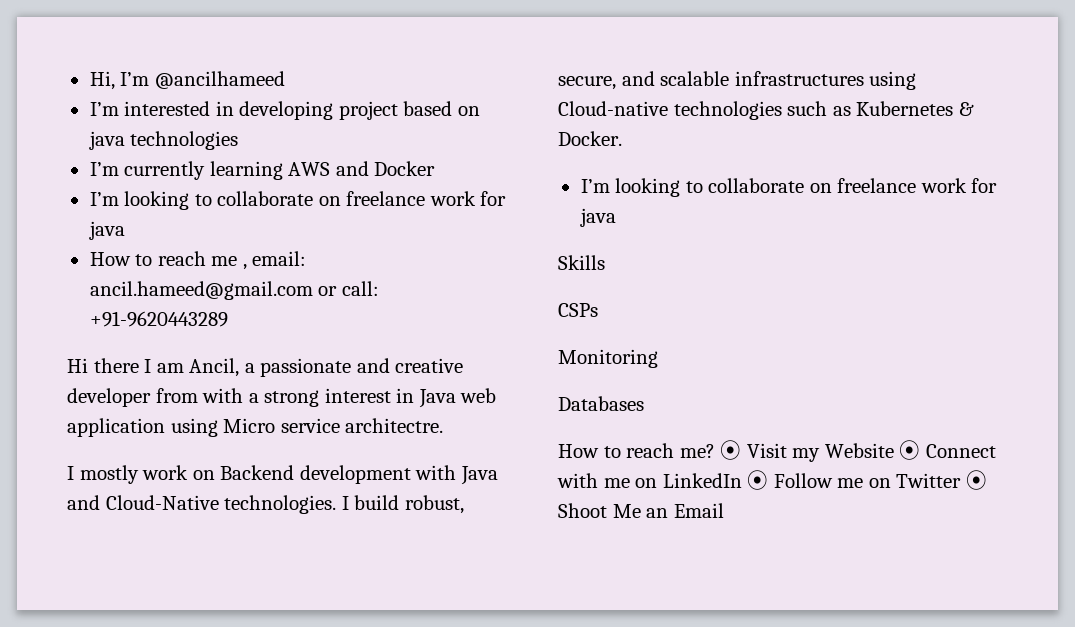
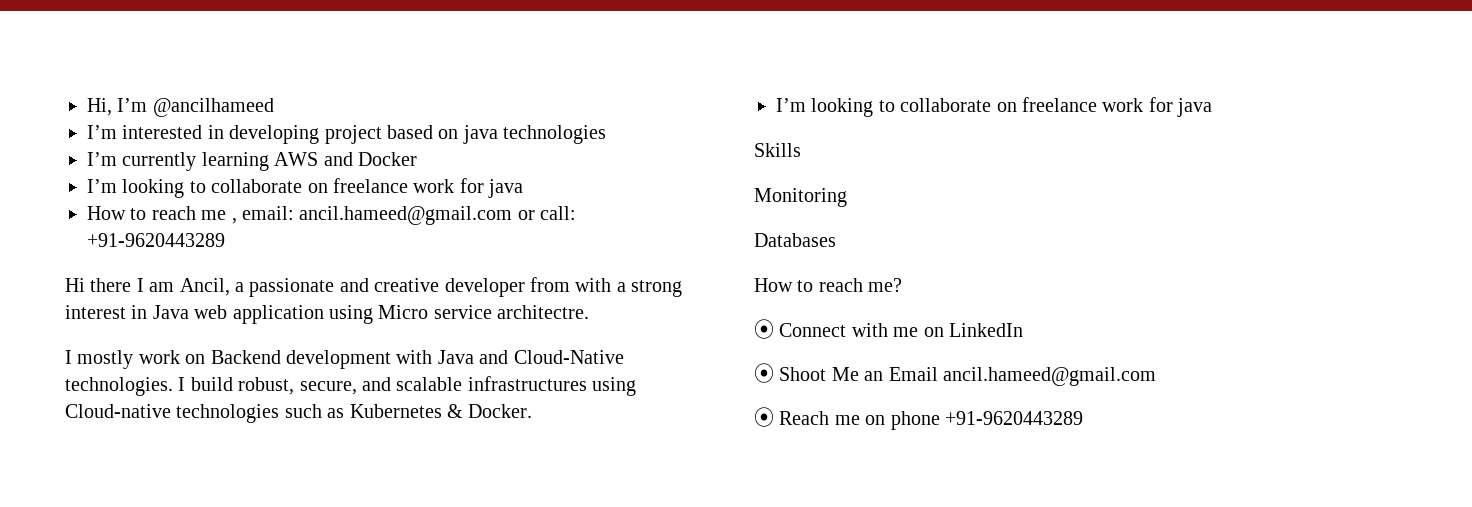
[558,303,598,317] // CSPs -> (801, 150) none
[720,440,894,462] ⦿ Visit my Website -> (903, 285) //
[747,470,962,490] ⦿ Follow me on Twitter -> (1023, 330) //
(724, 510) none -> [943,367,1156,386] [754,407,1083,430] ancil.hameed@gmail.com // ⦿ Reach me on phone +91-9620443289

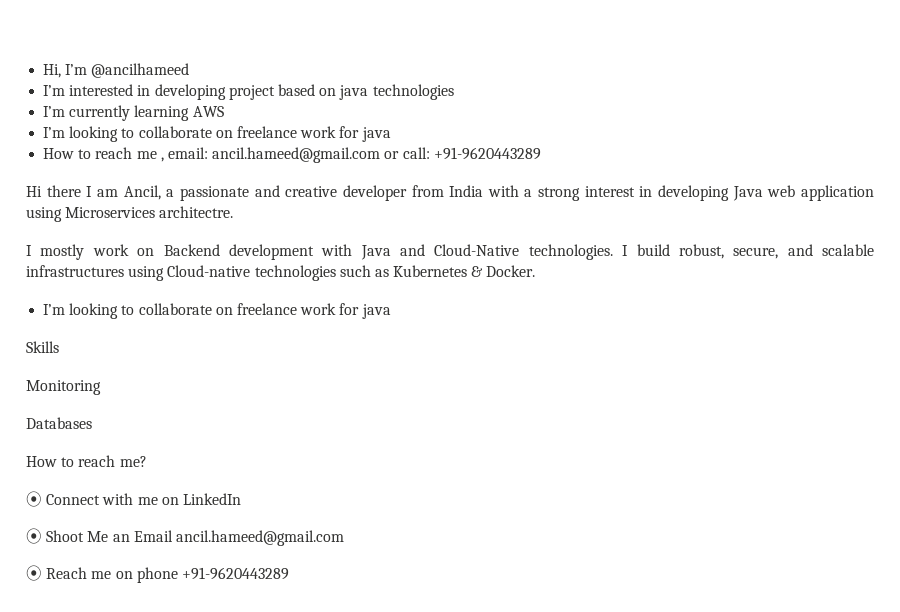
[323,152,417,166] and Docker -> (224, 111) none
(570, 284) none -> [449,185,484,197] India
(148, 312) none -> [658,185,730,201] developing
[378,305,492,319] Micro service -> [65,207,156,218] Microservices

